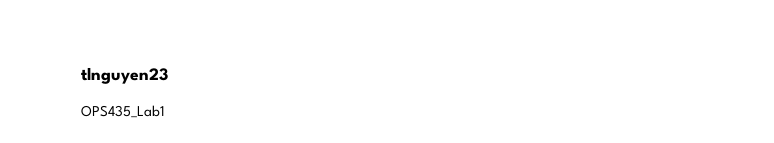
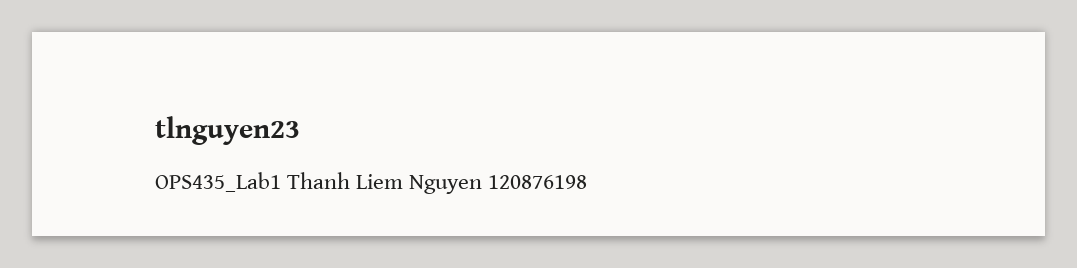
(165, 111) none -> [287,172,588,194] Thanh Liem Nguyen 120876198

